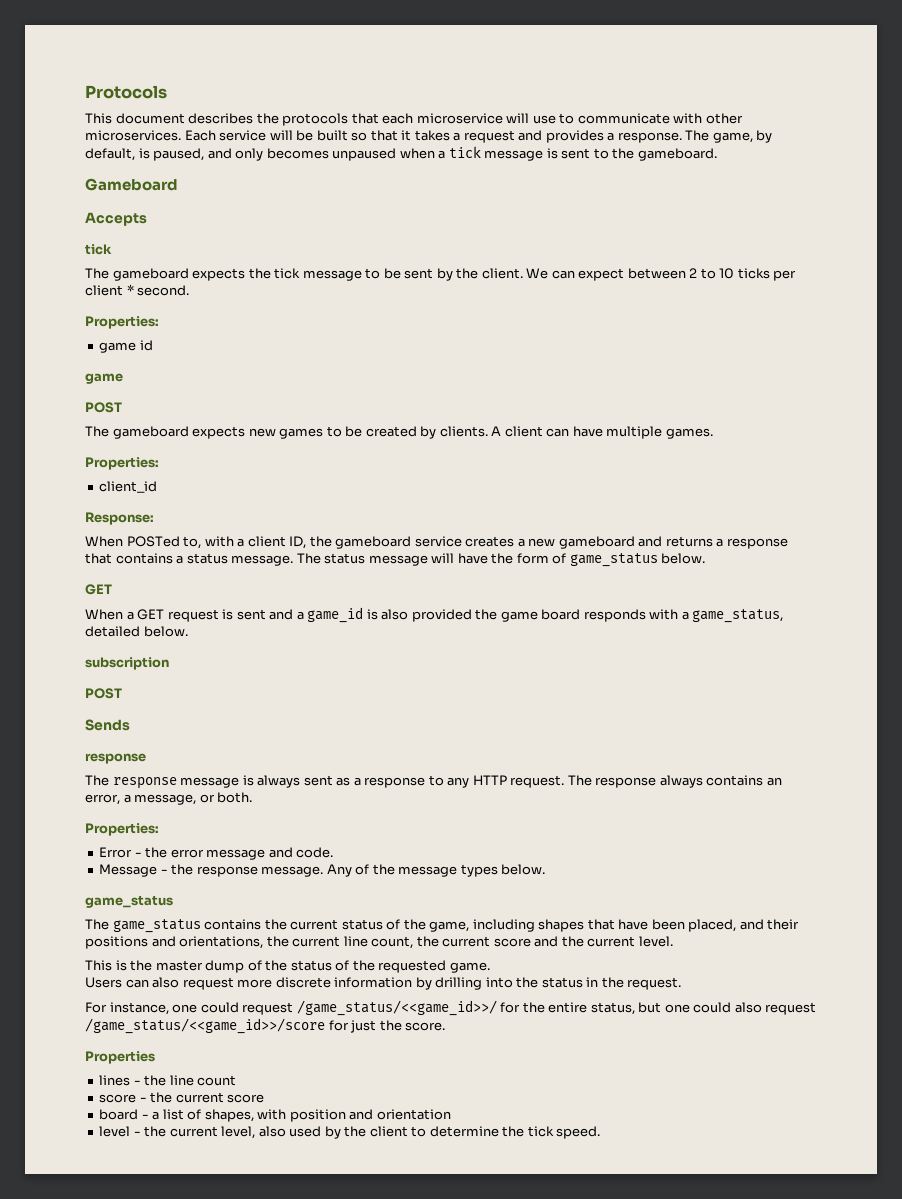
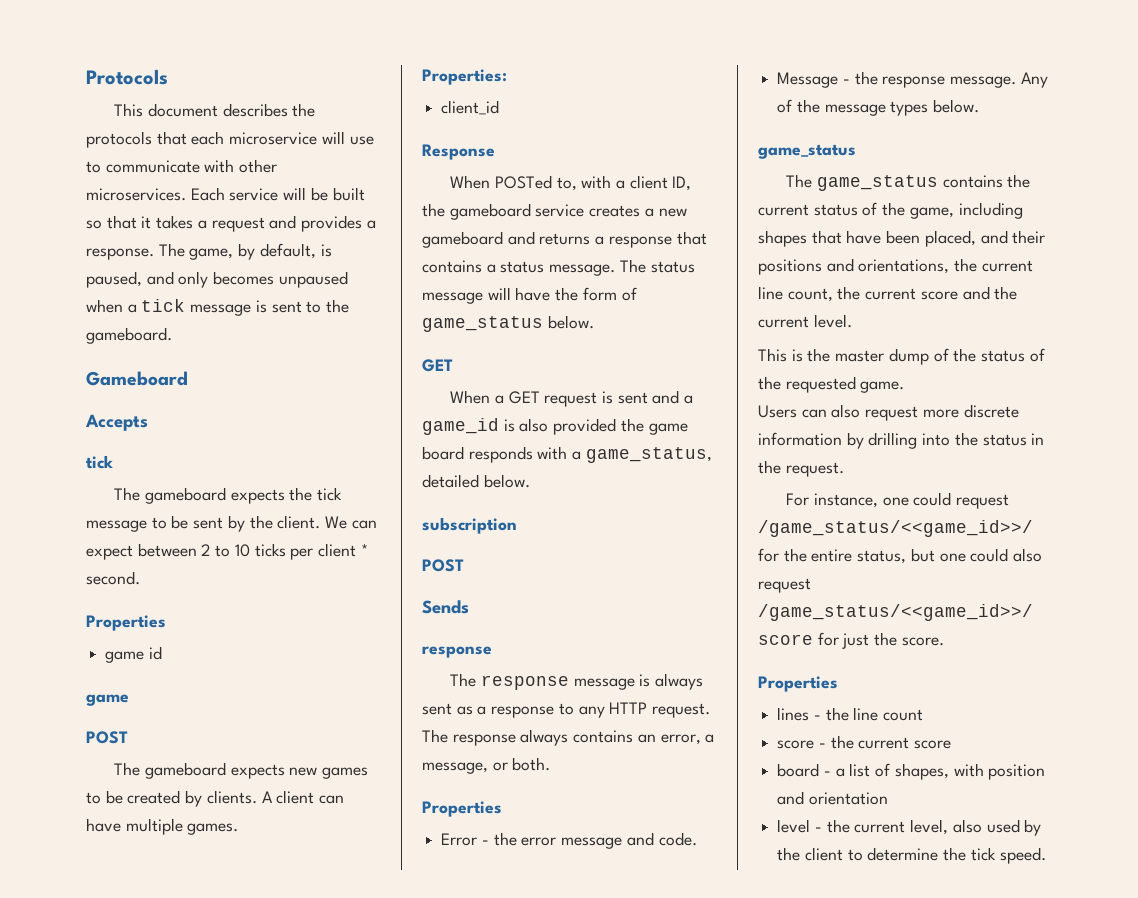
[85,316,159,329] Properties: -> [86,615,166,631] Properties
[85,512,154,525] Response: -> [422,144,495,160] Response
[85,823,159,836] Properties: -> [422,801,502,817] Properties

